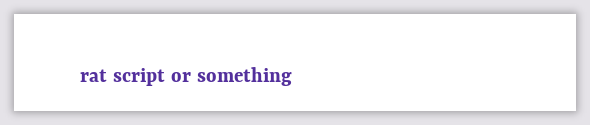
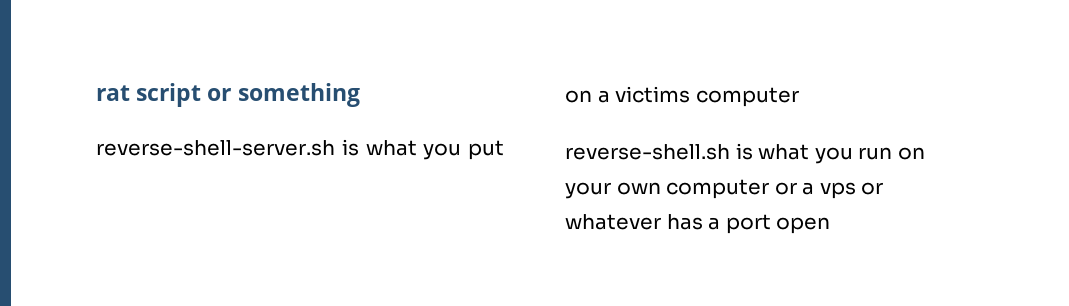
(292, 76) none -> [96,139,504,160] [565,86,799,107] [565,143,925,164] [565,179,884,199] [565,214,831,234] // reverse-shell-server.sh is what you put on a victims computer // reverse-shell.sh is what you run on your own computer or a vps or whatever has a port open

